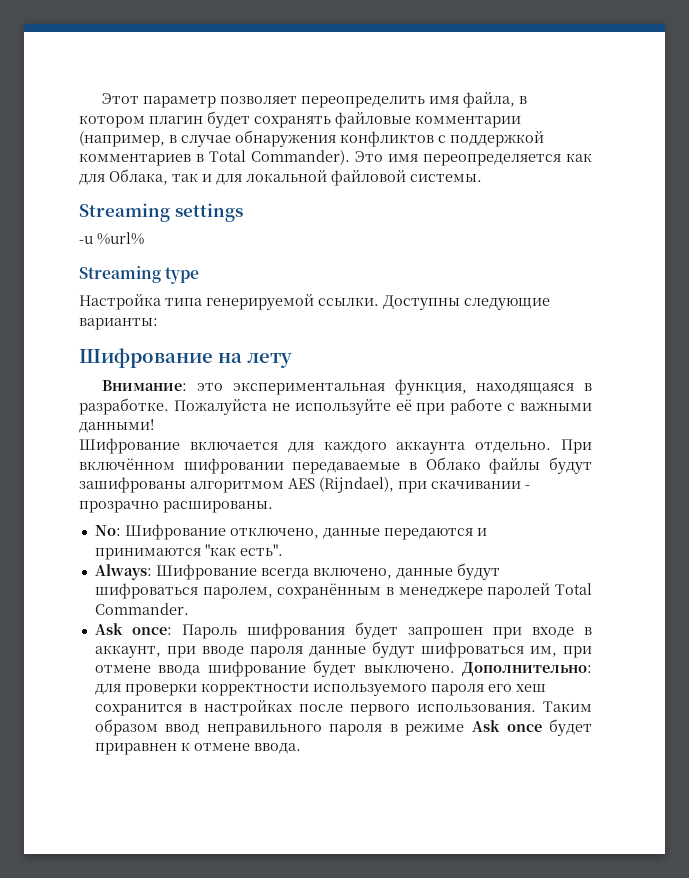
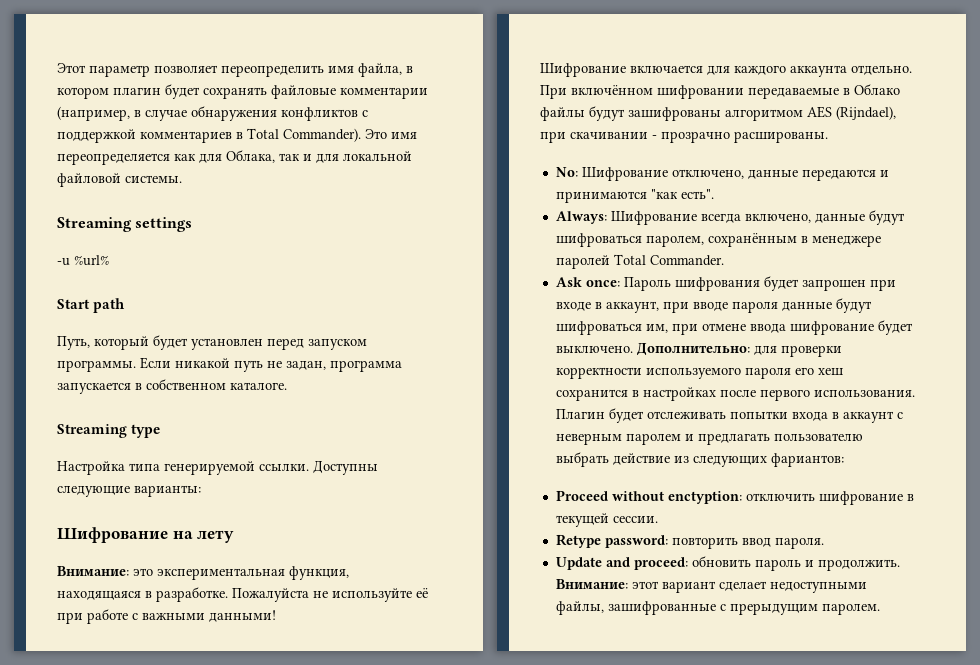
(144, 238) none -> [57,298,126,313] [57,335,367,350] [57,357,402,372] [57,379,287,394] // Start path // Путь, который будет установлен перед запуском программы. Если никакой путь не задан, программа запускается в собственном каталоге.
[543,701,592,712] [94,719,593,736] [94,742,301,755] Таким образом ввод неправильного пароля в режиме Ask once будет приравнен к отмене ввода. -> [555,408,903,423] [555,433,863,445] [555,452,844,467] [555,490,914,505] [555,513,658,527] [555,534,824,549] [555,556,900,571] [555,579,867,593] [555,601,880,615] Плагин будет отслеживать попытки входа в аккаунт с неверным паролем и предлагать пользователю выбрать действие из следующих фариантов: // Proceed without enctyption: отключить шифрование в текущей сессии. // Retype password: повторить ввод пароля. // Update and proceed: обновить пароль и продолжить. Внимание: этот вариант сделает недоступными файлы, зашифрованные с прерыдущим паролем.

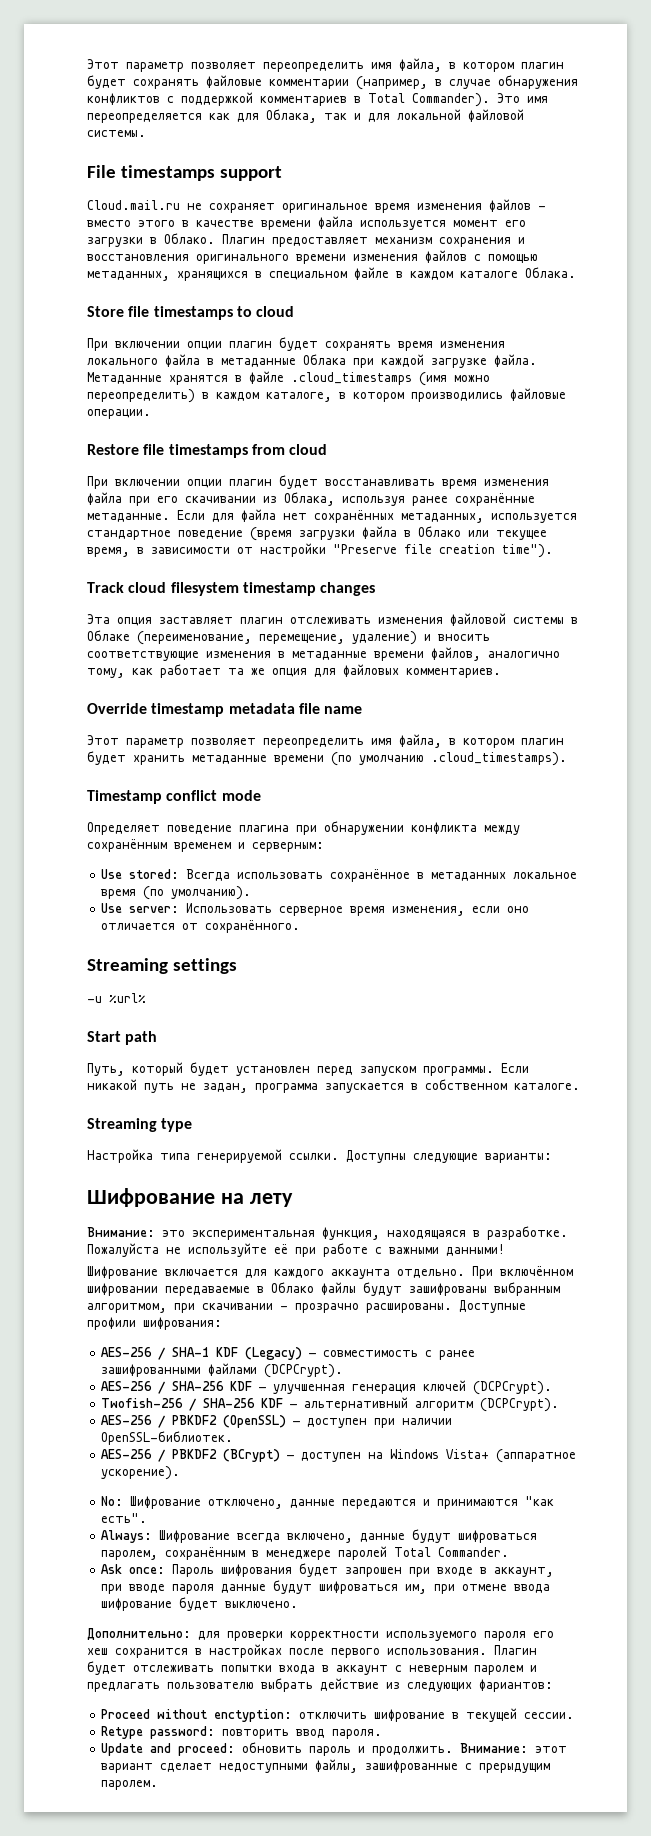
(182, 179) none -> [87,165,282,181] [87,199,546,213] [87,216,526,230] [87,233,525,247] [87,250,538,264] [87,267,576,281] [87,306,295,320] [87,337,505,351] [87,354,537,368] [87,371,490,386] [87,388,566,403] [87,409,151,419] [87,444,328,458] [87,475,549,489] [87,492,535,506] [87,509,577,523] [87,526,547,541] [87,543,553,558] [87,582,376,596] [87,613,578,626] [87,630,490,645] [87,647,560,661] [87,664,501,678] [87,703,363,717] [87,734,564,748] [87,751,567,766] [87,790,261,804] [87,821,520,835] [87,839,324,852] [101,869,578,882] [101,886,252,900] [101,903,530,916] [101,920,301,933] // File timestamps support // Cloud.mail.ru не сохраняет оригинальное время изменения файлов - вместо этого в качестве времени файла используется момент его загрузки в Облако. Плагин предоставляет механизм сохранения и восстановления оригинального времени изменения файлов с помощью метаданных, хранящихся в специальном файле в каждом каталоге Облака. // Store file timestamps to cloud // При включении опции плагин будет сохранять время изменения локального файла в метаданные Облака при каждой загрузке файла. Метаданные хранятся в файле .cloud_timestamps (имя можно переопределить) в каждом каталоге, в котором производились файловые операции. // Restore file timestamps from cloud // При включении опции плагин будет восстанавливать время изменения файла при его скачивании из Облака, используя ранее сохранённые метаданные. Если для файла нет сохранённых метаданных, используется стандартное поведение (время загрузки файла в Облако или текущее время, в зависимости от настройки "Preserve file creation time"). // Track cloud filesystem timestamp changes // Эта опция заставляет плагин отслеживать изменения файловой системы в Облаке (переименование, перемещение, удаление) и вносить соответствующие изменения в метаданные времени файлов, аналогично тому, как работает та же опция для файловых комментариев. // Override timestamp metadata file name // Этот параметр позволяет переопределить имя файла, в котором плагин будет хранить метаданные времени (по умолчанию .cloud_timestamps). // Timestamp conflict mode // Определяет поведение плагина при обнаружении конфликта между сохранённым временем и серверным: // Use stored: Всегда использовать сохранённое в метаданных локальное время (по умолчанию). // Use server: Использовать серверное время изменения, если оно отличается от сохранённого.
[725,106,896,121] алгоритмом AES (Rijndael), -> [494,1282,560,1296] [87,1303,167,1313] выбранным алгоритмом,
(828, 137) none -> [459,1300,526,1313] [87,1317,222,1330] [101,1347,476,1360] [101,1363,344,1378] [101,1380,553,1395] [101,1397,560,1412] [101,1415,453,1428] [101,1431,234,1445] [101,1449,577,1463] [101,1466,181,1480] Доступные профили шифрования: // AES-256 / SHA-1 KDF (Legacy) — совместимость с ранее зашифрованными файлами (DCPCrypt). // AES-256 / SHA-256 KDF — улучшенная генерация ключей (DCPCrypt). // Twofish-256 / SHA-256 KDF — альтернативный алгоритм (DCPCrypt). // AES-256 / PBKDF2 (OpenSSL) — доступен при наличии OpenSSL-библиотек. // AES-256 / PBKDF2 (BCrypt) — доступен на Windows Vista+ (аппаратное ускорение).
(633, 349) none -> (299, 1605) //

